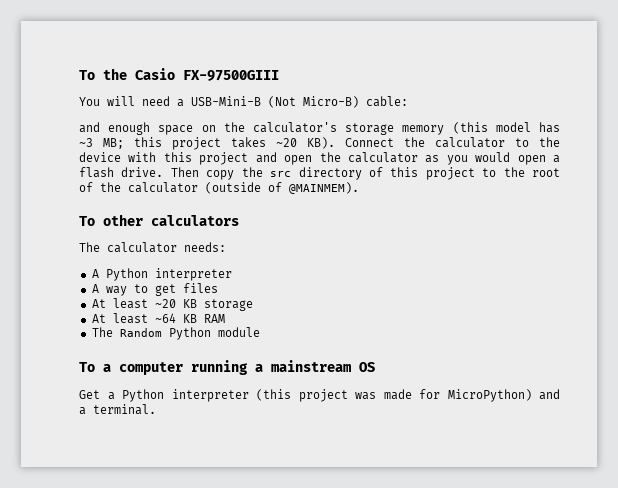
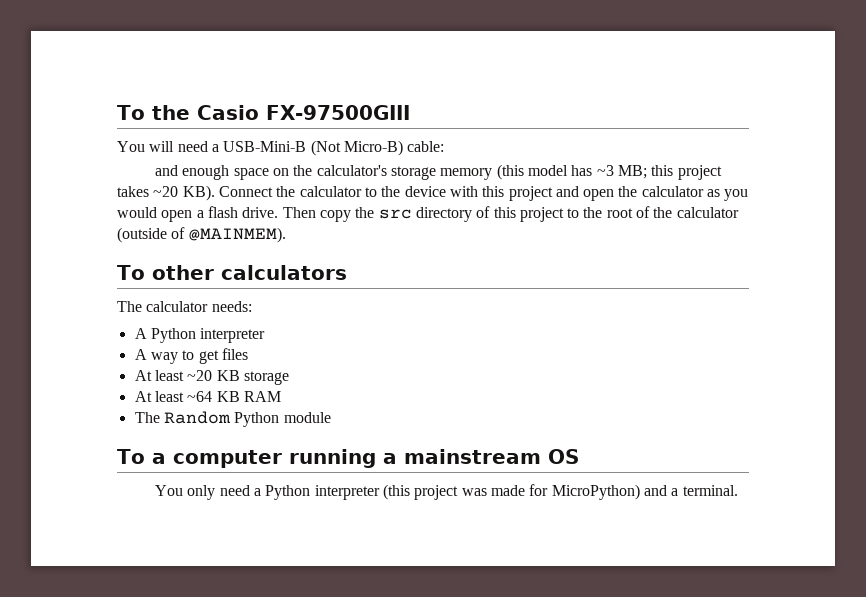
[79,390,100,399] Get -> [155,485,250,500] You only need

